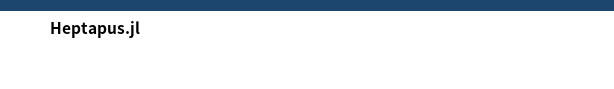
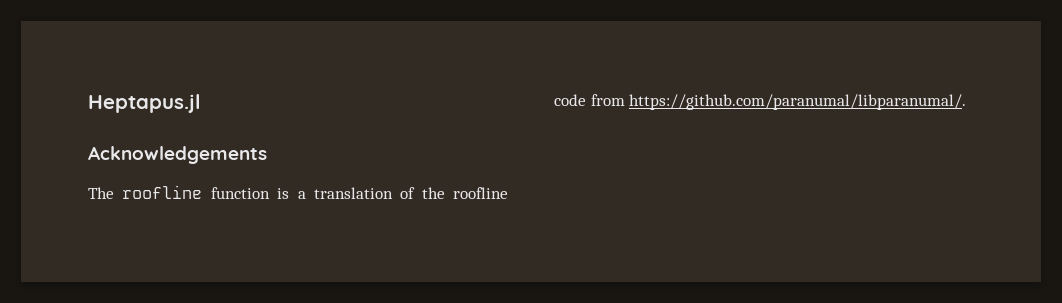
(140, 29) none -> [88,146,267,164] [88,185,508,199] [554,94,967,110] // Acknowledgements // The roofline function is a translation of the roofline code from https://github.com/paranumal/libparanumal/.

